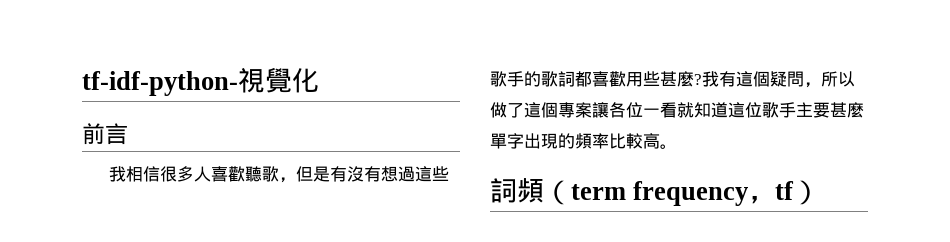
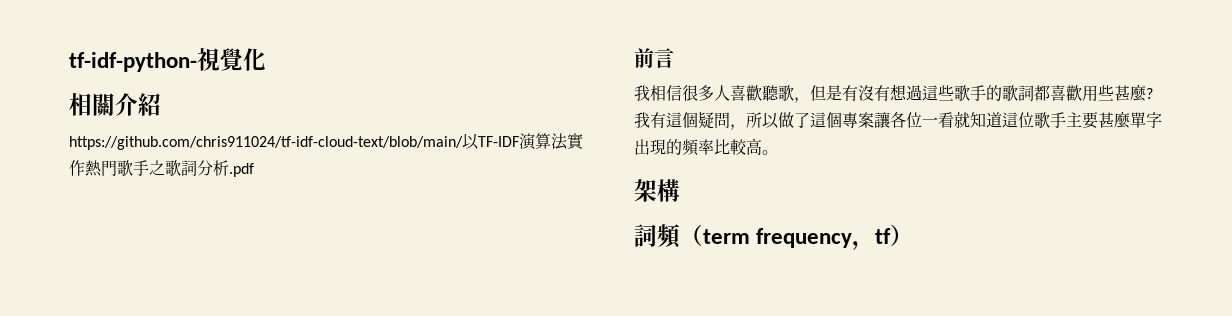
(319, 80) none -> [69,93,161,116] [69,133,584,150] [69,160,254,177] // 相關介紹 // https://github.com/chris911024/tf-idf-cloud-text/blob/main/以TF-IDF演算法實作熱門歌手之歌詞分析.pdf
(677, 146) none -> [634,179,680,202] // 架構

